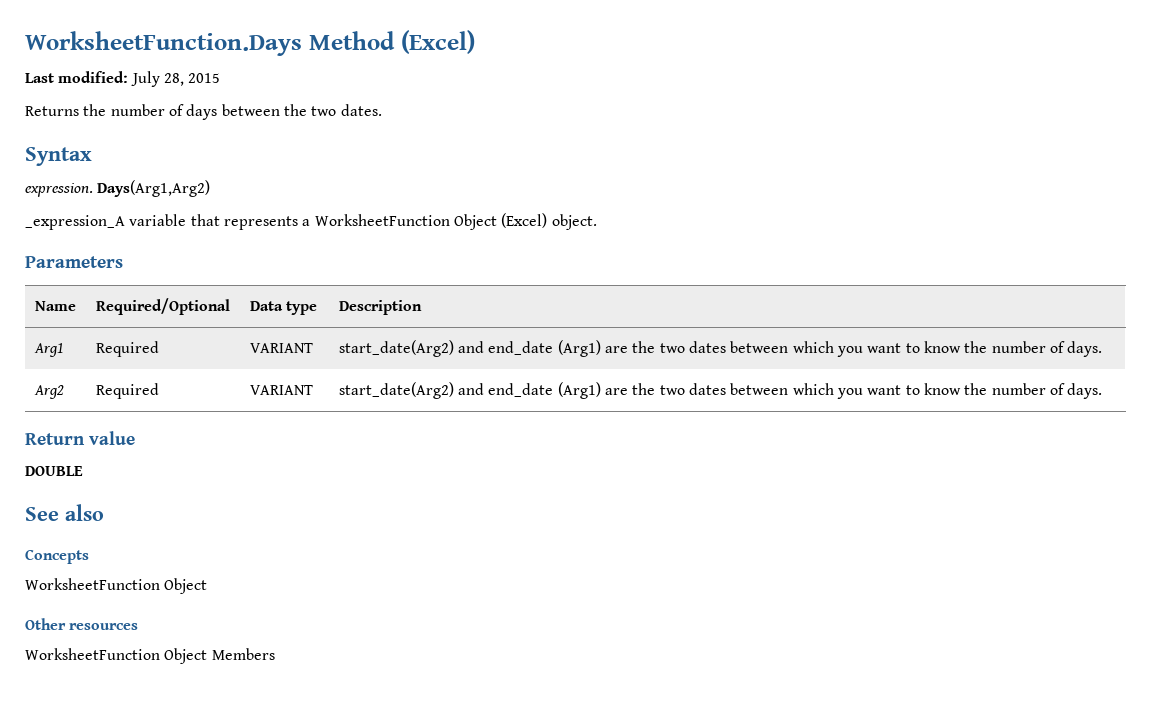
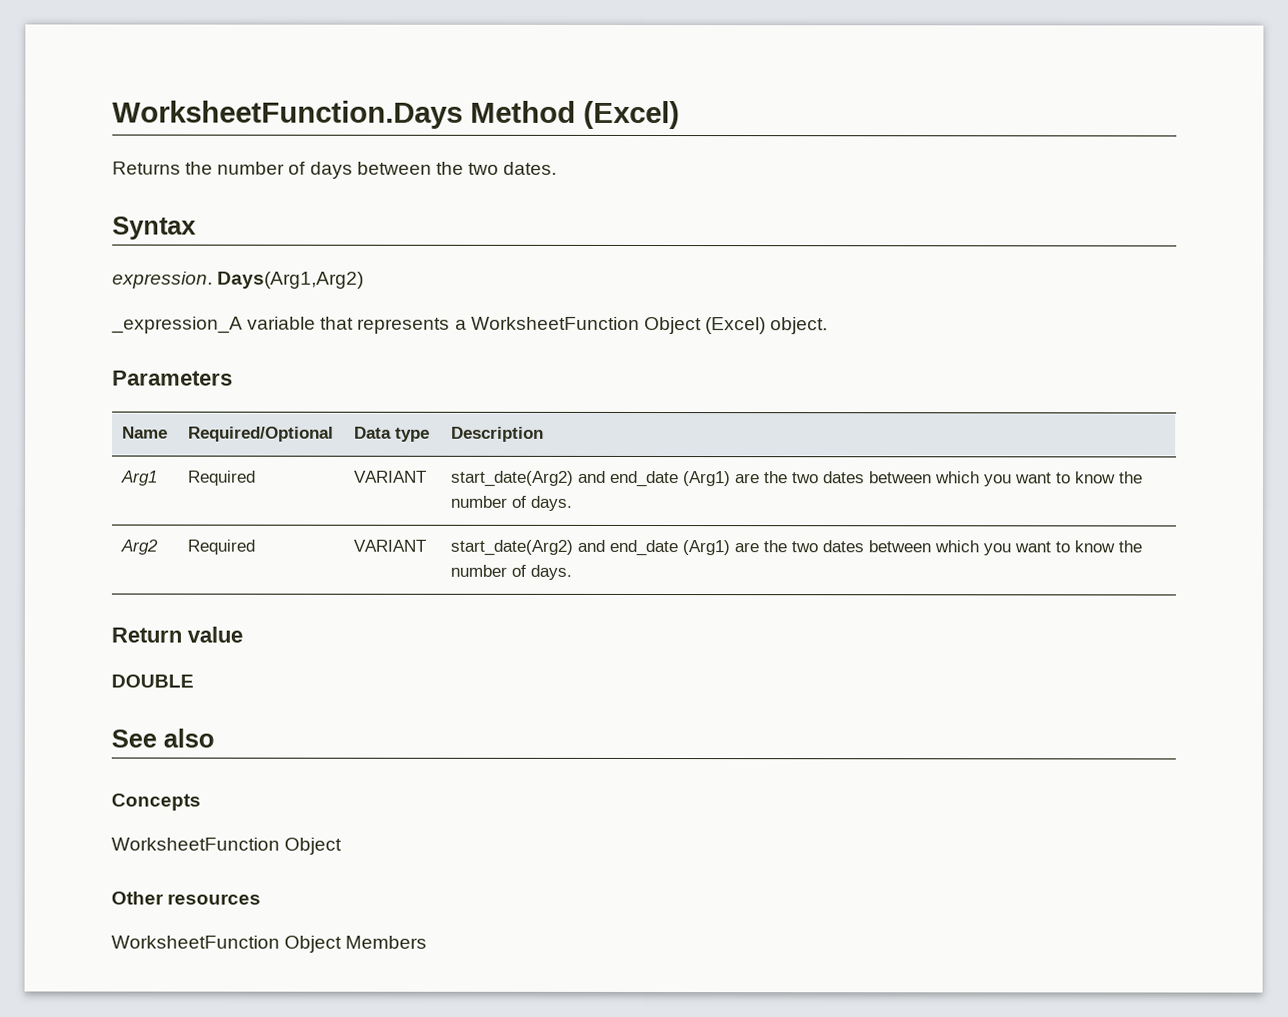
[25,71,221,87] // Last modified: July 28, 2015 -> (680, 115) none

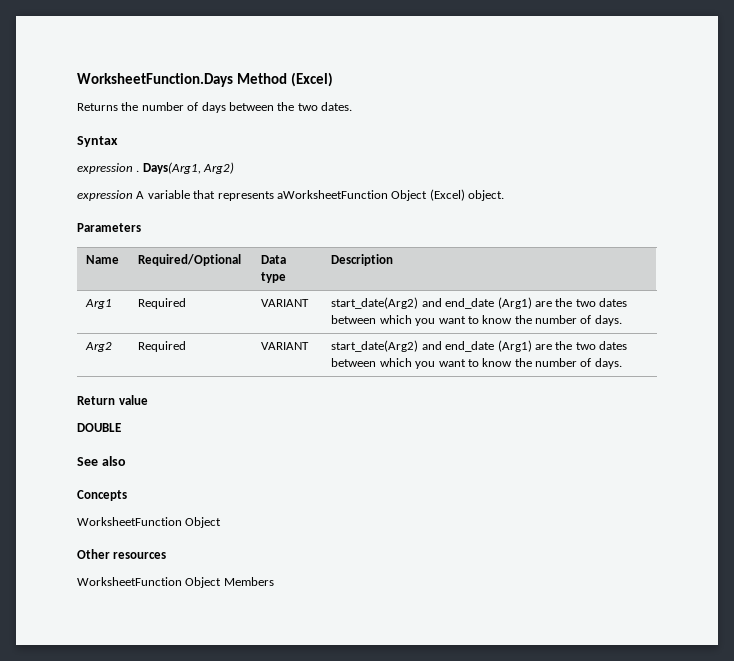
[112,271,365,289] [111,316,243,334] expression. Days(Arg1,Arg2) // _expression_A -> [77,162,235,174] [77,190,145,201] expression . Days(Arg1, Arg2) // expression A
[454,316,640,330] a WorksheetFunction -> [276,190,388,199] aWorksheetFunction

